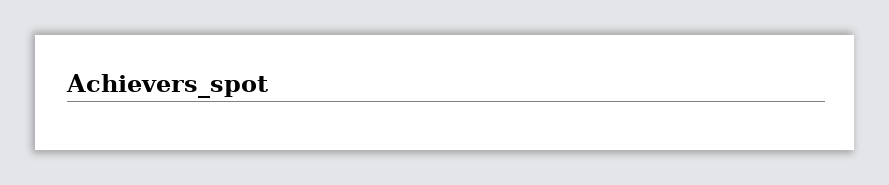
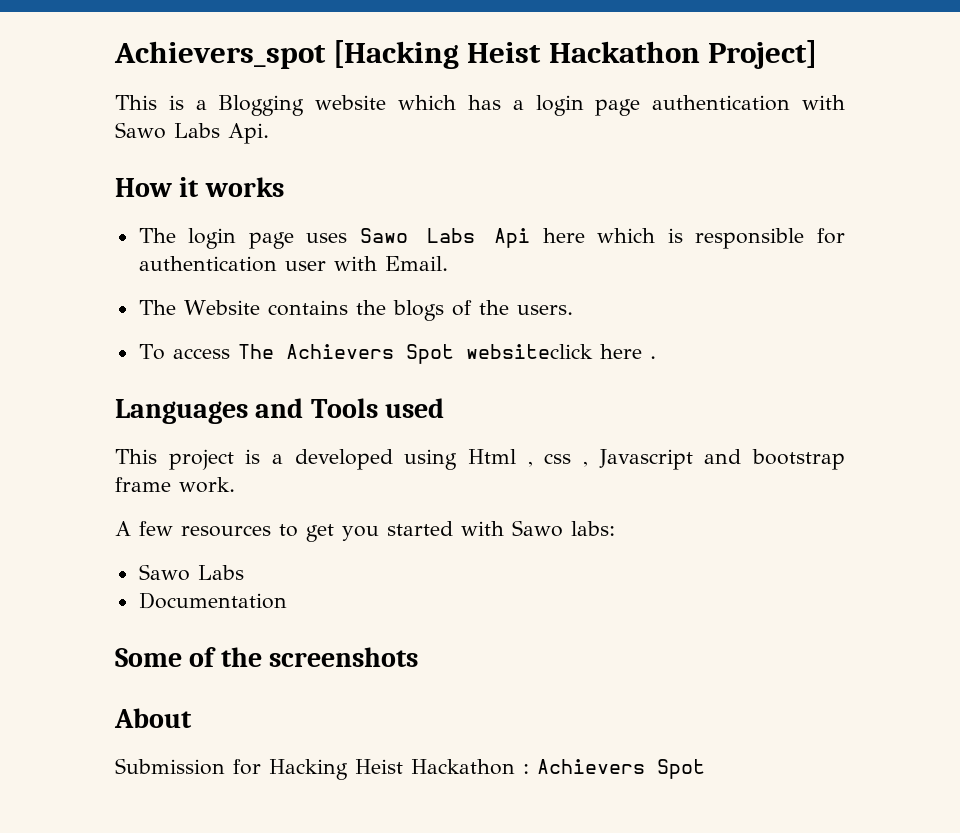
(268, 86) none -> [333,40,817,69] [115,95,845,116] [115,122,269,144] [115,177,284,197] [138,228,845,249] [138,256,448,272] [138,300,573,321] [138,344,656,364] [115,398,445,424] [115,449,845,470] [115,477,235,493] [115,520,615,542] [138,564,244,581] [138,592,287,609] [115,647,419,667] [114,708,192,728] [115,758,705,780] [Hacking Heist Hackathon Project] // This is a Blogging website which has a login page authentication with Sawo Labs Api. // How it works // The login page uses Sawo Labs Api here which is responsible for authentication user with Email. // The Website contains the blogs of the users. // To access The Achievers Spot websiteclick here . // Languages and Tools used // This project is a developed using Html , css , Javascript and bootstrap frame work. // A few resources to get you started with Sawo labs: // Sawo Labs // Documentation // Some of the screenshots // About // Submission for Hacking Heist Hackathon : Achievers Spot

